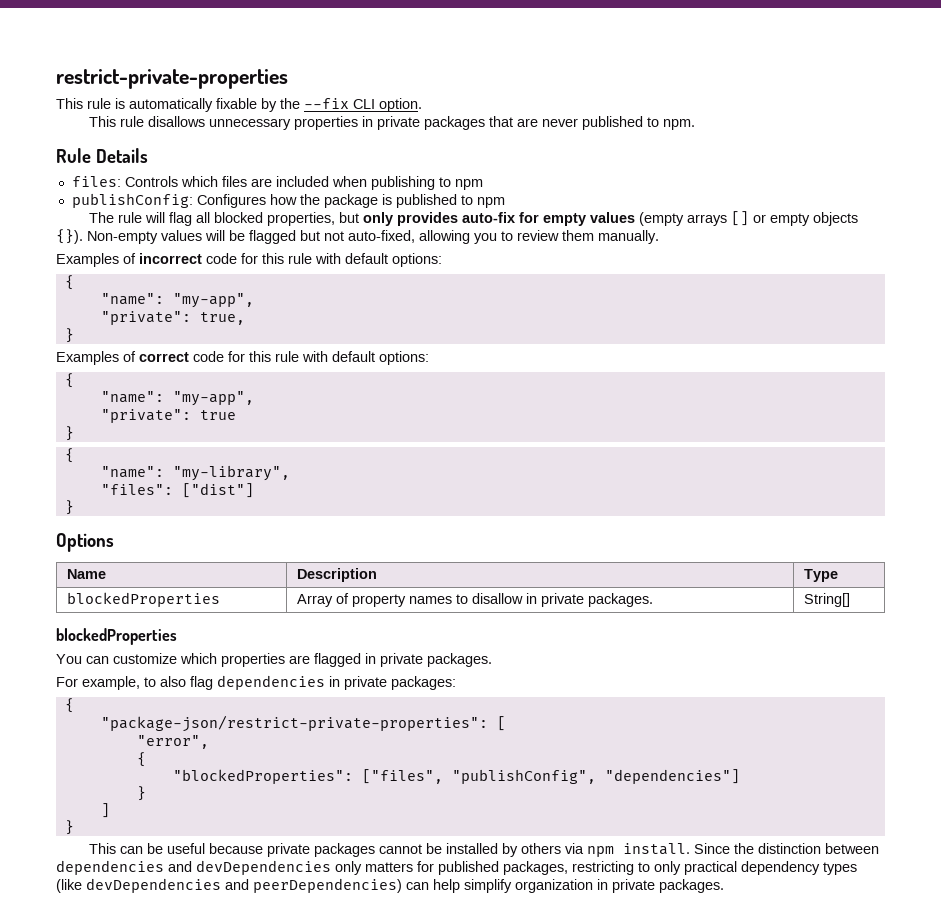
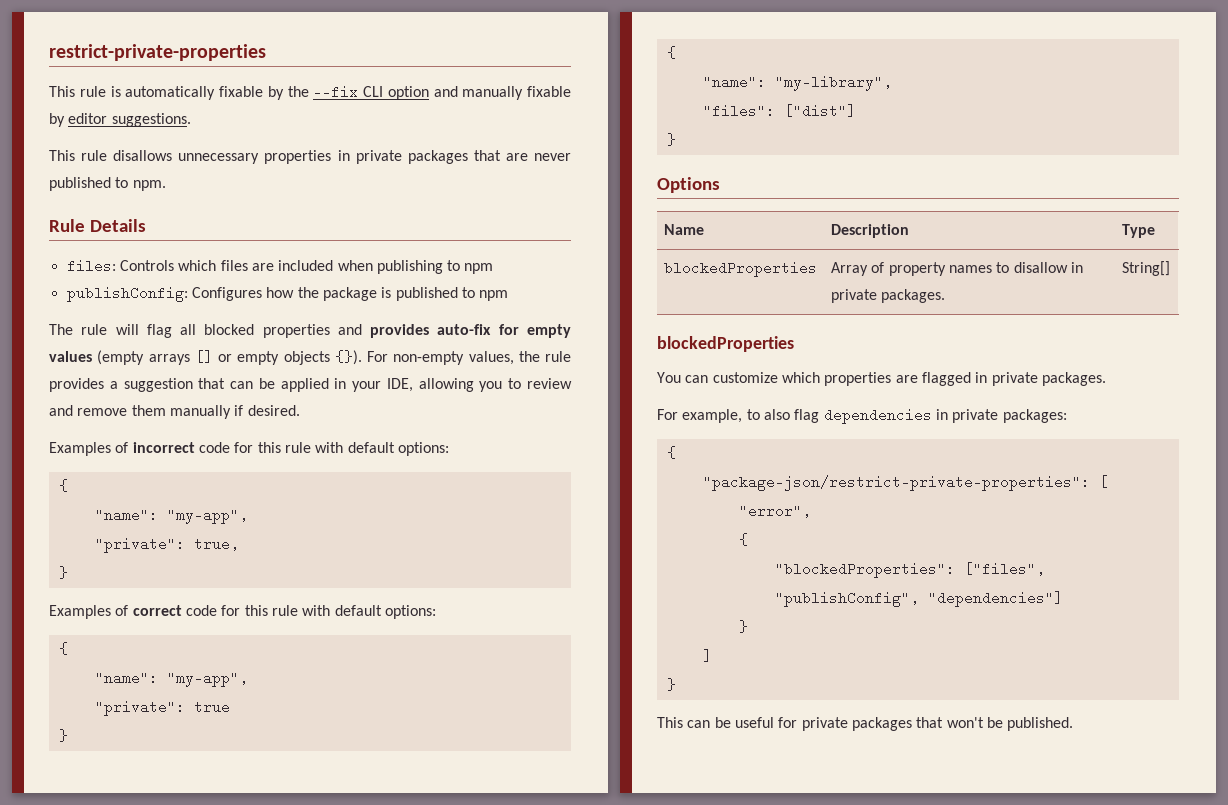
[379,98,422,112] option. -> [387,86,571,100] [49,113,191,127] option and manually fixable by editor suggestions.
[267,212,394,226] properties, but only -> [262,324,362,338] properties and
[87,230,659,244] Non-empty values will be flagged but not auto-fixed, allowing you to review them manually. -> [367,351,571,365] [49,378,572,392] [49,405,300,419] For non-empty values, the rule provides a suggestion that can be applied in your IDE, allowing you to review and remove them manually if desired.
[209,843,880,857] [56,860,857,875] [56,878,724,893] because private packages cannot be installed by others via npm install. Since the distinction between dependencies and devDependencies only matters for published packages, restricting to only practical dependency types (like devDependencies and peerDependencies) can help simplify organization in private packages. -> [778,717,1074,731] for private packages that won't be published.

